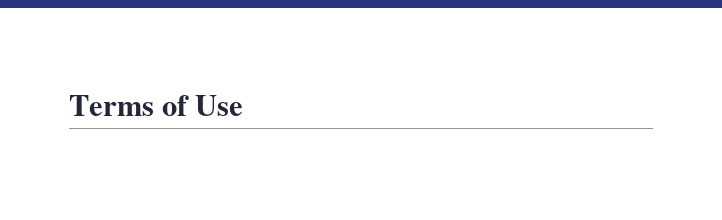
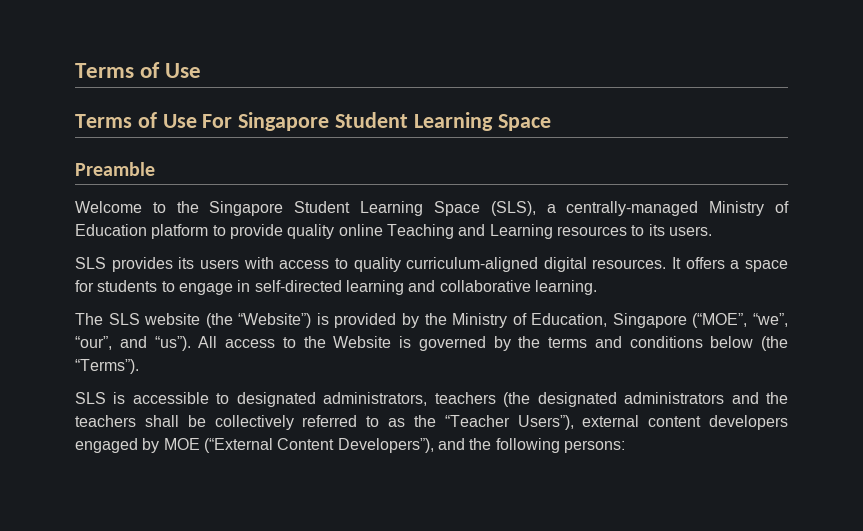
[69,95,244,116] Terms of Use -> [75,62,202,78] [75,112,551,131] [75,162,155,176] [75,201,789,216] [75,224,712,239] [75,257,788,272] [75,280,597,295] [75,313,788,328] [75,336,788,351] [75,359,139,374] [75,392,789,407] [75,415,788,430] [75,438,625,453] Terms of Use // Terms of Use For Singapore Student Learning Space // Preamble // Welcome to the Singapore Student Learning Space (SLS), a centrally-managed Ministry of Education platform to provide quality online Teaching and Learning resources to its users. // SLS provides its users with access to quality curriculum-aligned digital resources. It offers a space for students to engage in self-directed learning and collaborative learning. // The SLS website (the “Website”) is provided by the Ministry of Education, Singapore (“MOE”, “we”, “our”, and “us”). All access to the Website is governed by the terms and conditions below (the “Terms”). // SLS is accessible to designated administrators, teachers (the designated administrators and the teachers shall be collectively referred to as the “Teacher Users”), external content developers engaged by MOE (“External Content Developers”), and the following persons:

